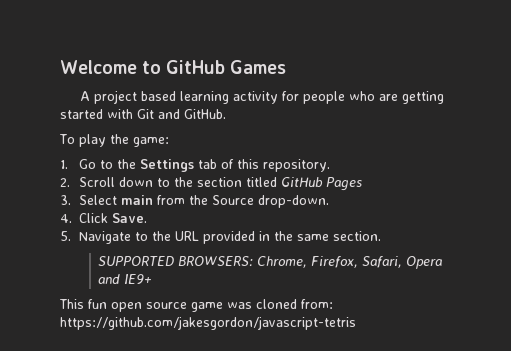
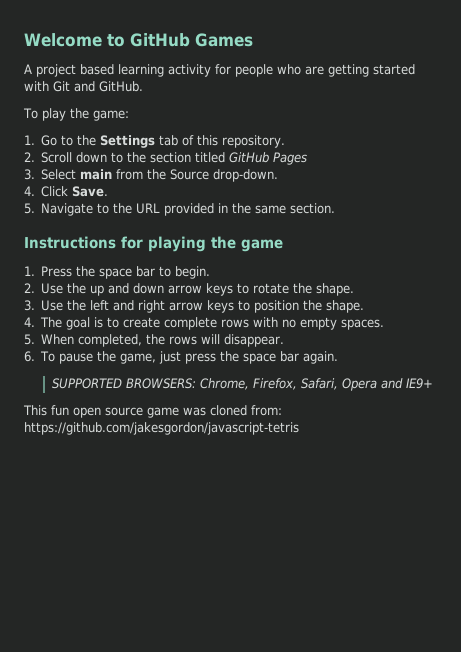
(382, 236) none -> [24,236,283,252] [24,266,211,279] [24,283,355,296] [24,300,365,313] [24,317,385,330] [24,334,285,347] [24,351,339,364] // Instructions for playing the game // 1. Press the space bar to begin. // 2. Use the up and down arrow keys to rotate the shape. // 3. Use the left and right arrow keys to position the shape. // 4. The goal is to create complete rows with no empty spaces. // 5. When completed, the rows will disappear. // 6. To pause the game, just press the space bar again.

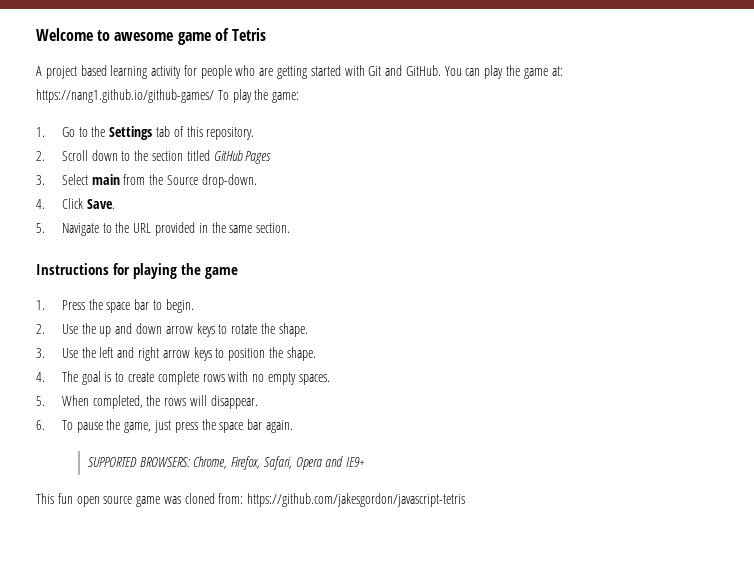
[130,33,253,47] GitHub Games -> [114,28,266,45] awesome game of Tetris
(143, 86) // -> [444,65,563,79] [36,89,214,103] You can play the game at: https://nang1.github.io/github-games/

